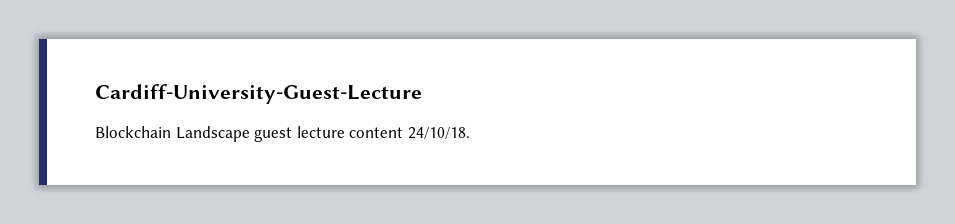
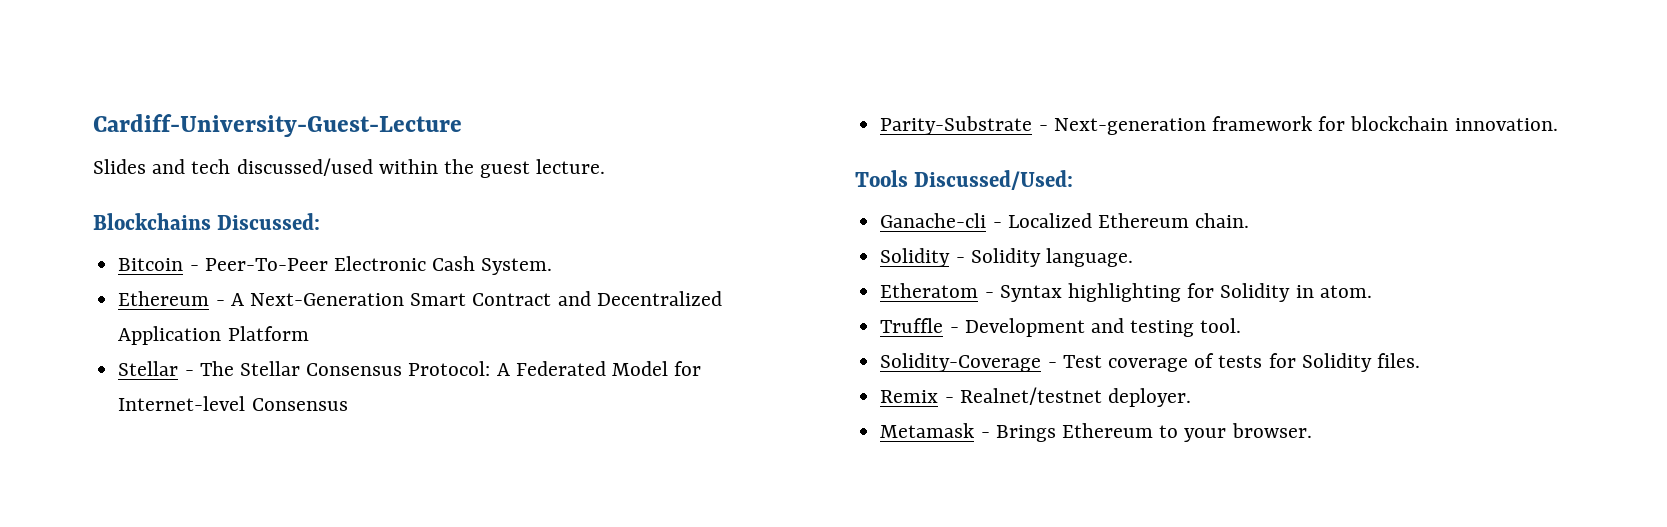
[95,126,470,142] Blockchain Landscape guest lecture content 24/10/18. -> [93,158,606,178] [93,213,321,230] [118,256,553,275] [118,291,722,306] [118,326,309,345] [118,361,702,376] [118,396,348,411] [880,116,1558,135] [855,170,1074,190] [880,213,1250,228] [880,248,1133,267] [880,283,1372,302] [880,318,1242,337] [880,353,1420,372] [880,387,1191,407] [880,423,1312,442] Slides and tech discussed/used within the guest lecture. // Blockchains Discussed: // Bitcoin - Peer-To-Peer Electronic Cash System. // Ethereum - A Next-Generation Smart Contract and Decentralized Application Platform // Stellar - The Stellar Consensus Protocol: A Federated Model for Internet-level Consensus // Parity-Substrate - Next-generation framework for blockchain innovation. // Tools Discussed/Used: // Ganache-cli - Localized Ethereum chain. // Solidity - Solidity language. // Etheratom - Syntax highlighting for Solidity in atom. // Truffle - Development and testing tool. // Solidity-Coverage - Test coverage of tests for Solidity files. // Remix - Realnet/testnet deployer. // Metamask - Brings Ethereum to your browser.

